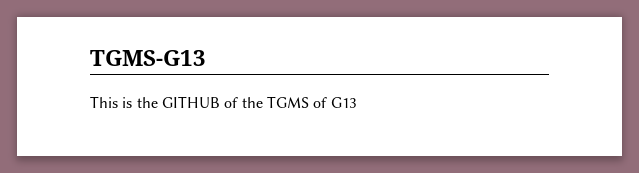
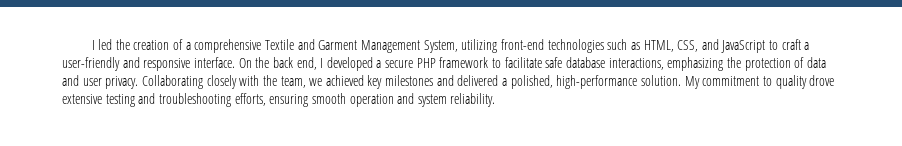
[90,50,206,66] [90,96,356,108] TGMS-G13 // This is the GITHUB of the TGMS of G13 -> [91,39,810,53] [62,57,826,71] [62,75,835,89] [62,93,496,107] I led the creation of a comprehensive Textile and Garment Management System, utilizing front-end technologies such as HTML, CSS, and JavaScript to craft a user-friendly and responsive interface. On the back end, I developed a secure PHP framework to facilitate safe database interactions, emphasizing the protection of data and user privacy. Collaborating closely with the team, we achieved key milestones and delivered a polished, high-performance solution. My commitment to quality drove extensive testing and troubleshooting efforts, ensuring smooth operation and system reliability.

